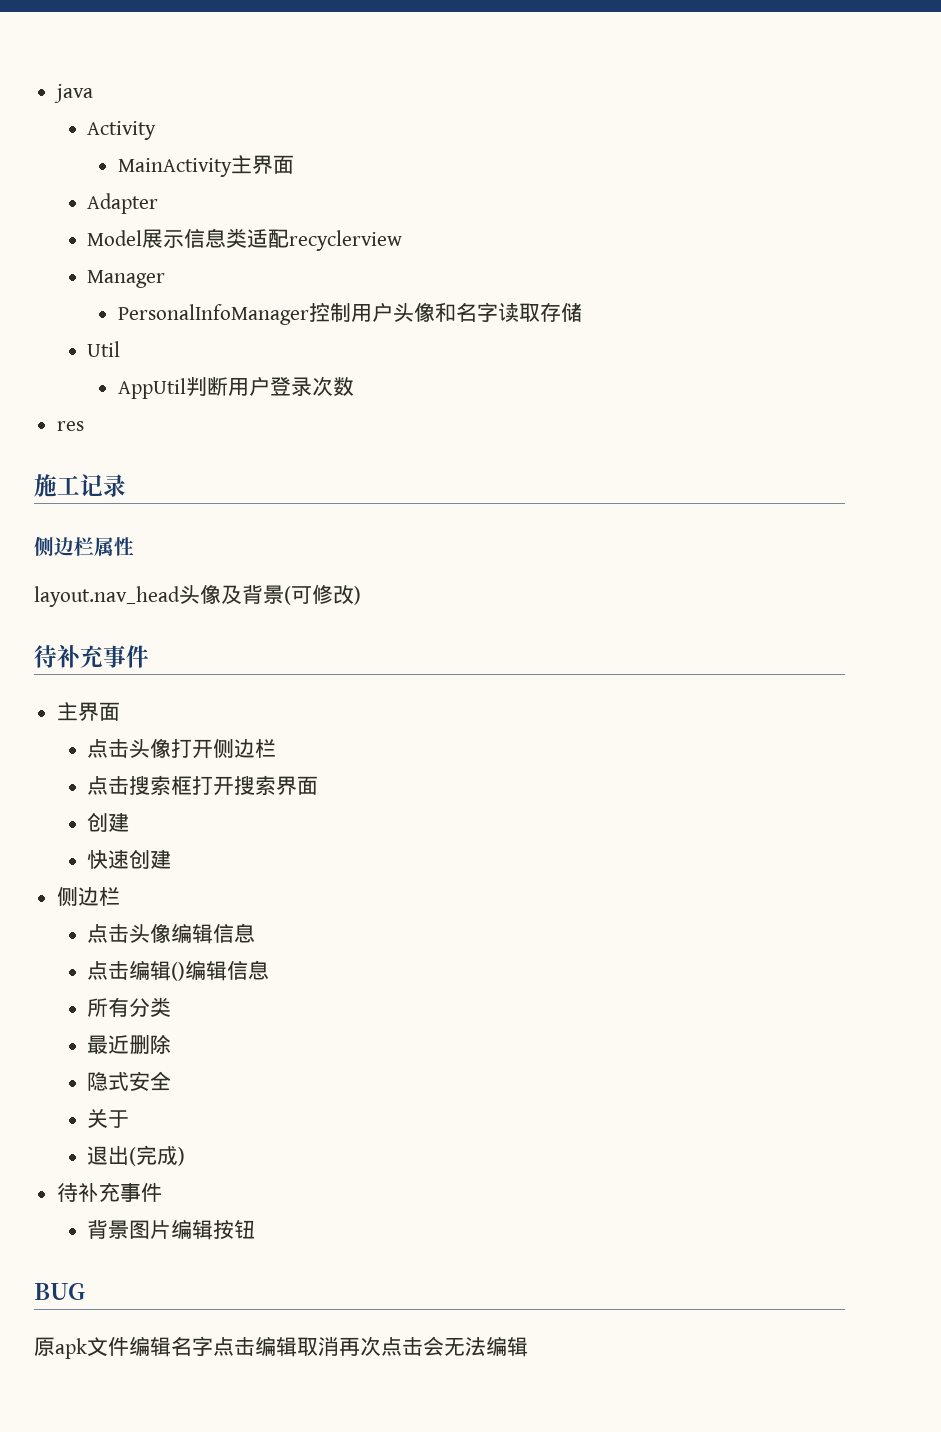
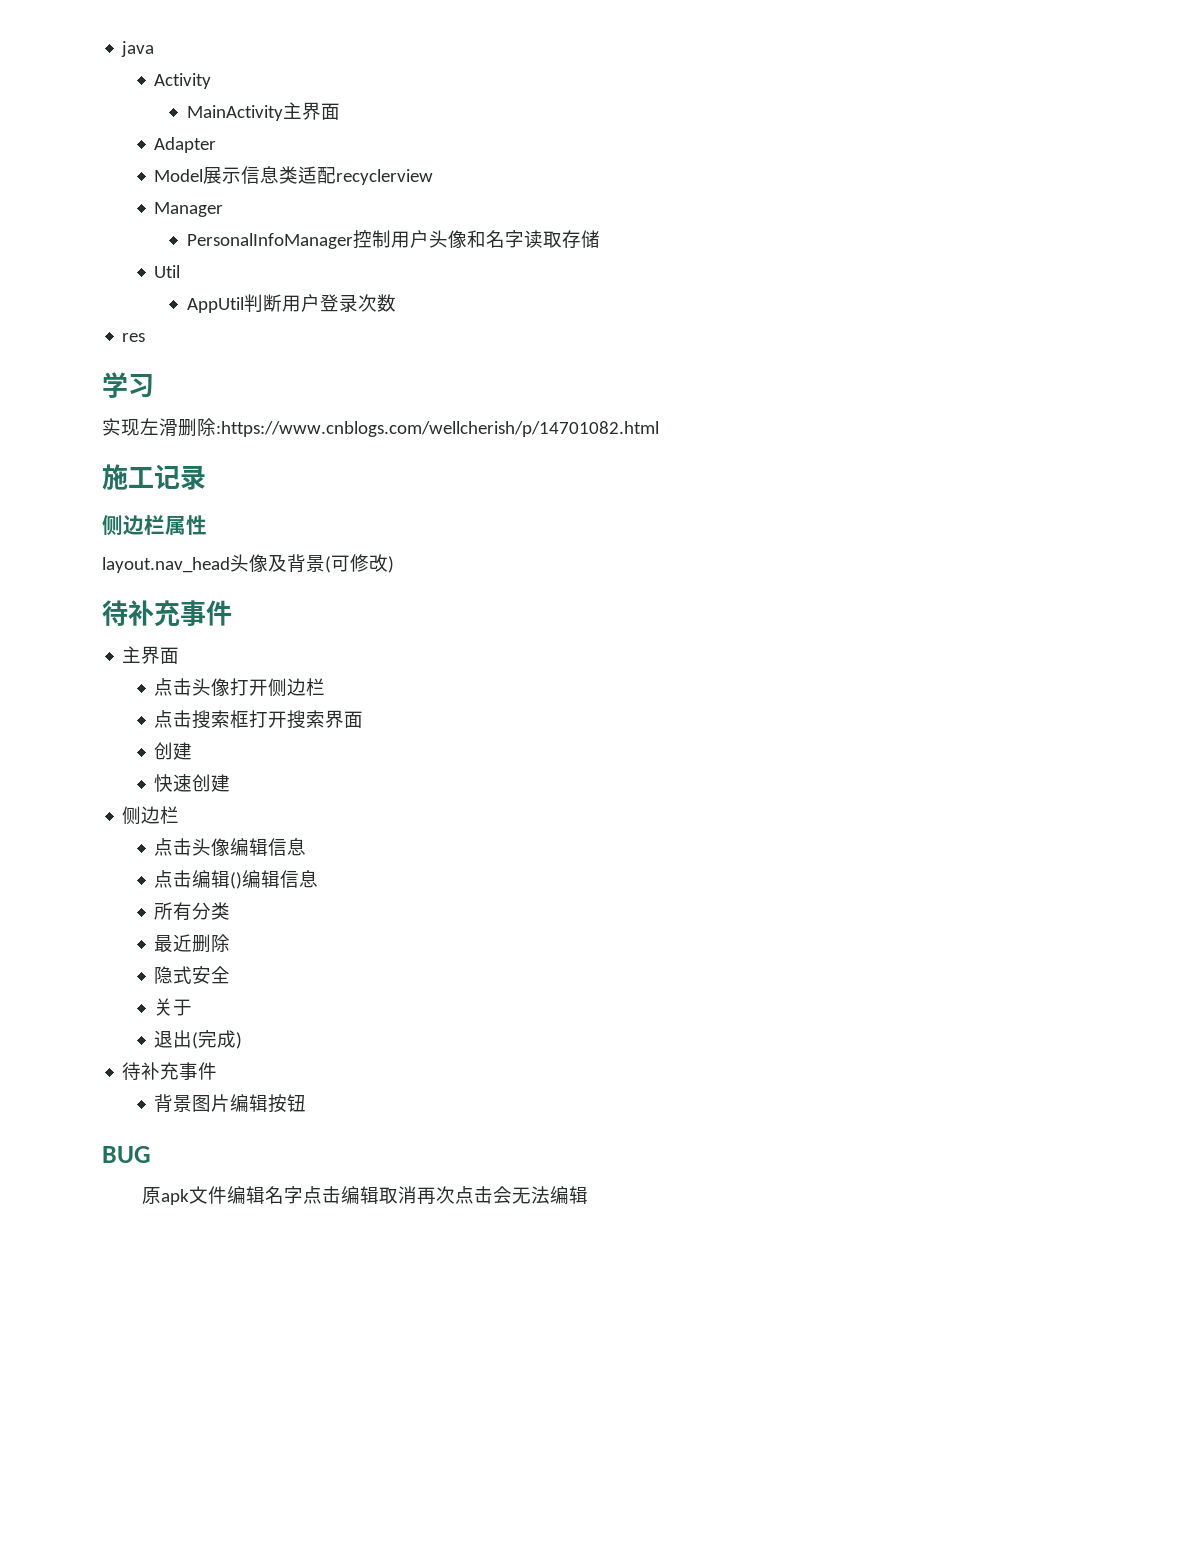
(85, 426) none -> [102,372,154,398] [102,418,659,437] // 学习 // 实现左滑删除:https://www.cnblogs.com/wellcherish/p/14701082.html

